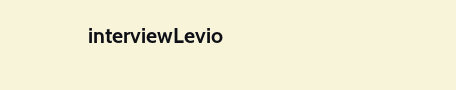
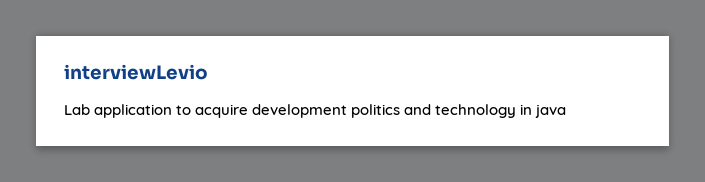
(223, 35) none -> [64,104,567,118] // Lab application to acquire development politics and technology in java

